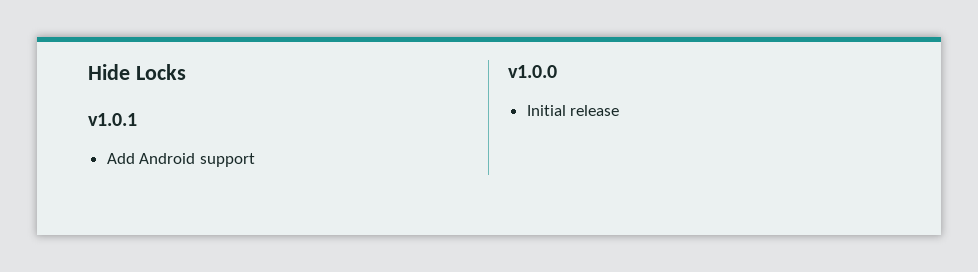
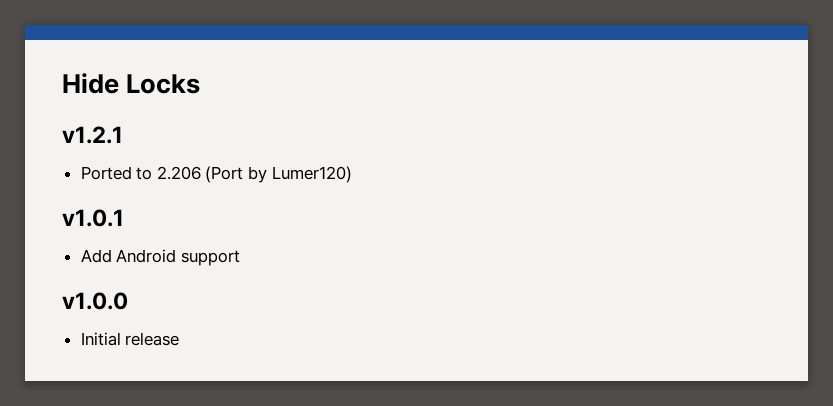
(186, 72) none -> [62,126,123,144] [80,166,352,183] // v1.2.1 // Ported to 2.206 (Port by Lumer120)

